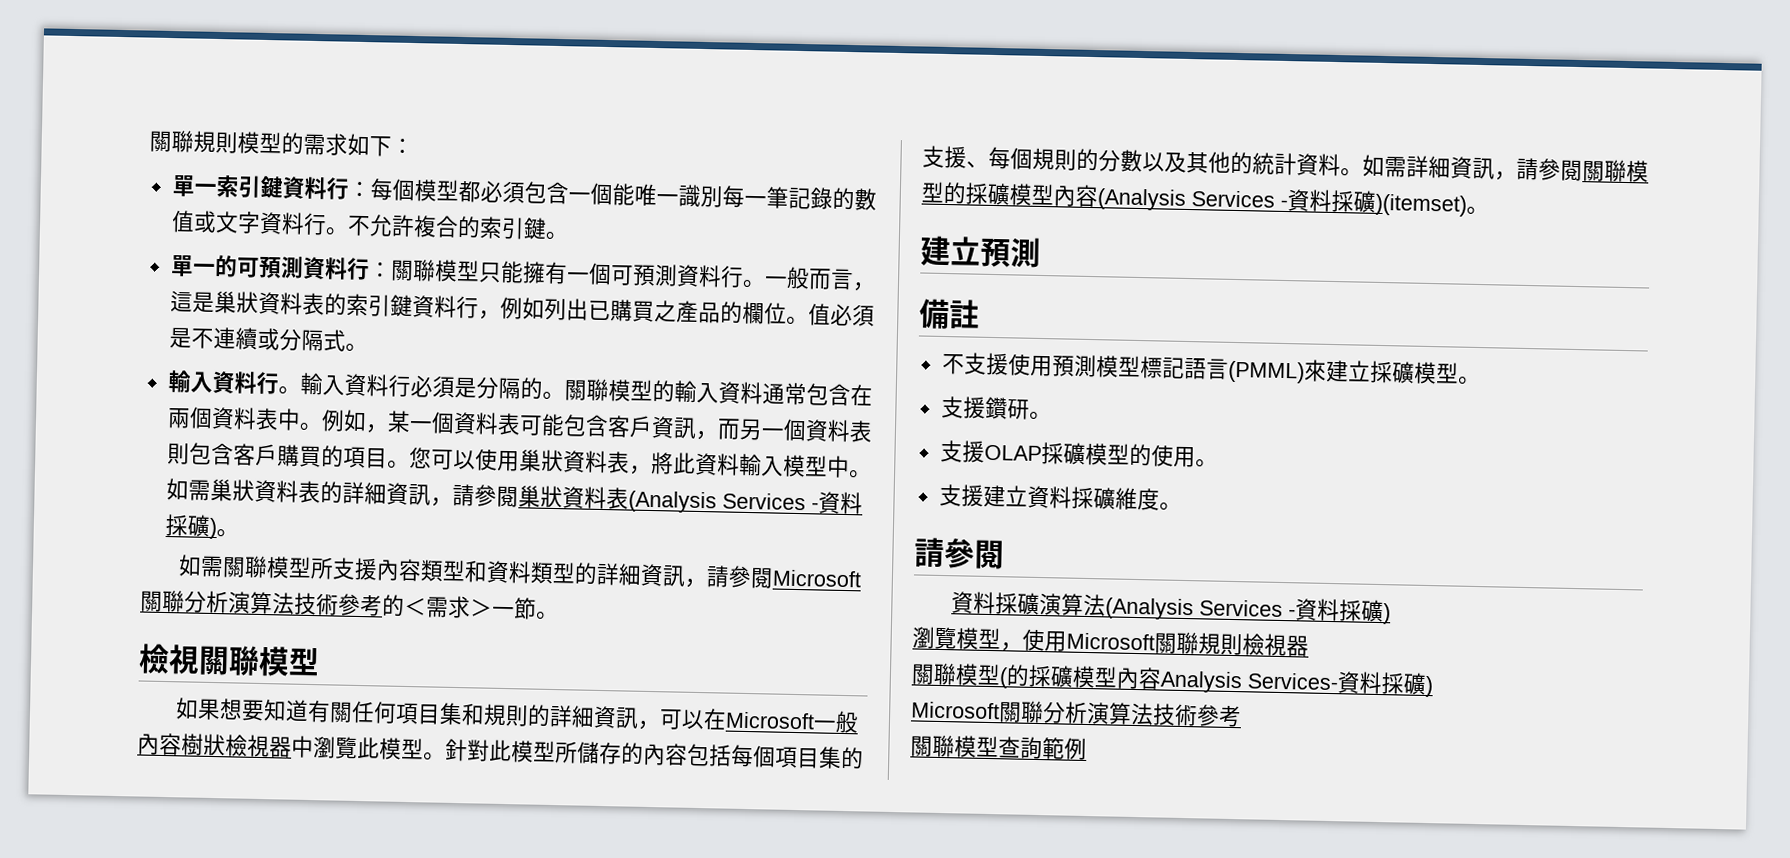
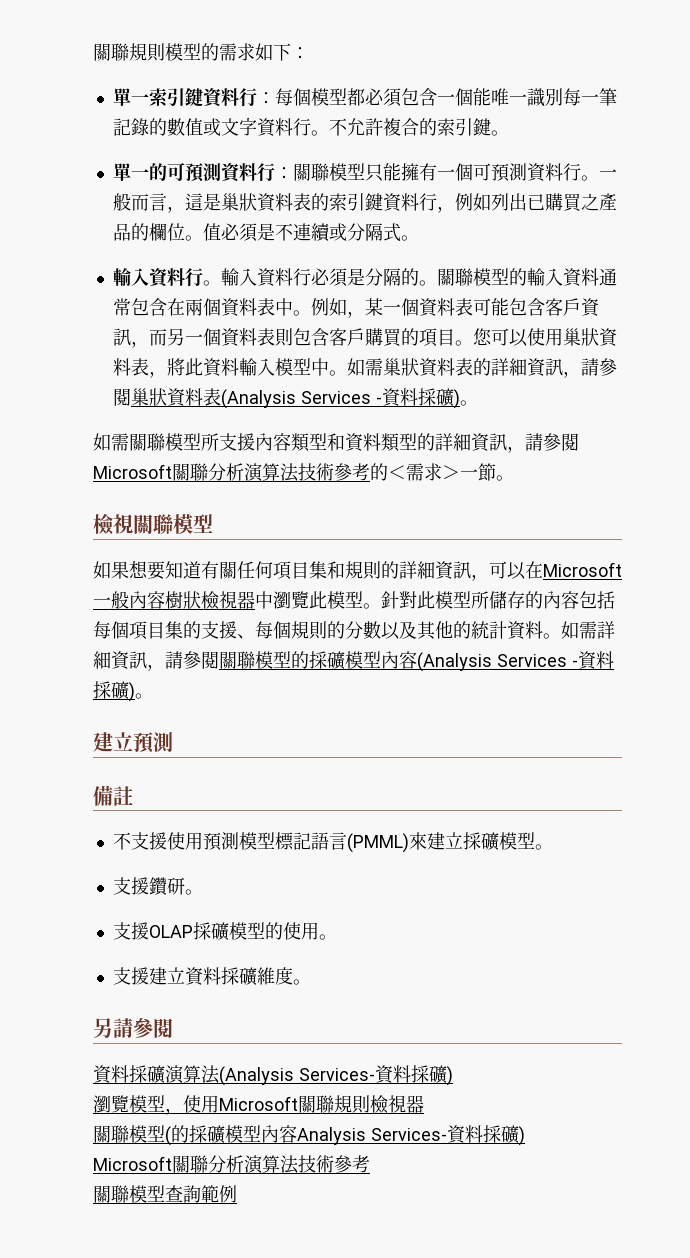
[1375,193,1467,217] )(itemset) -> [128,682,135,702] )
(1182, 506) none -> [93,1018,113,1038] 另
[1199,599,1297,618] Services - -> [298,1068,375,1081] Services-

